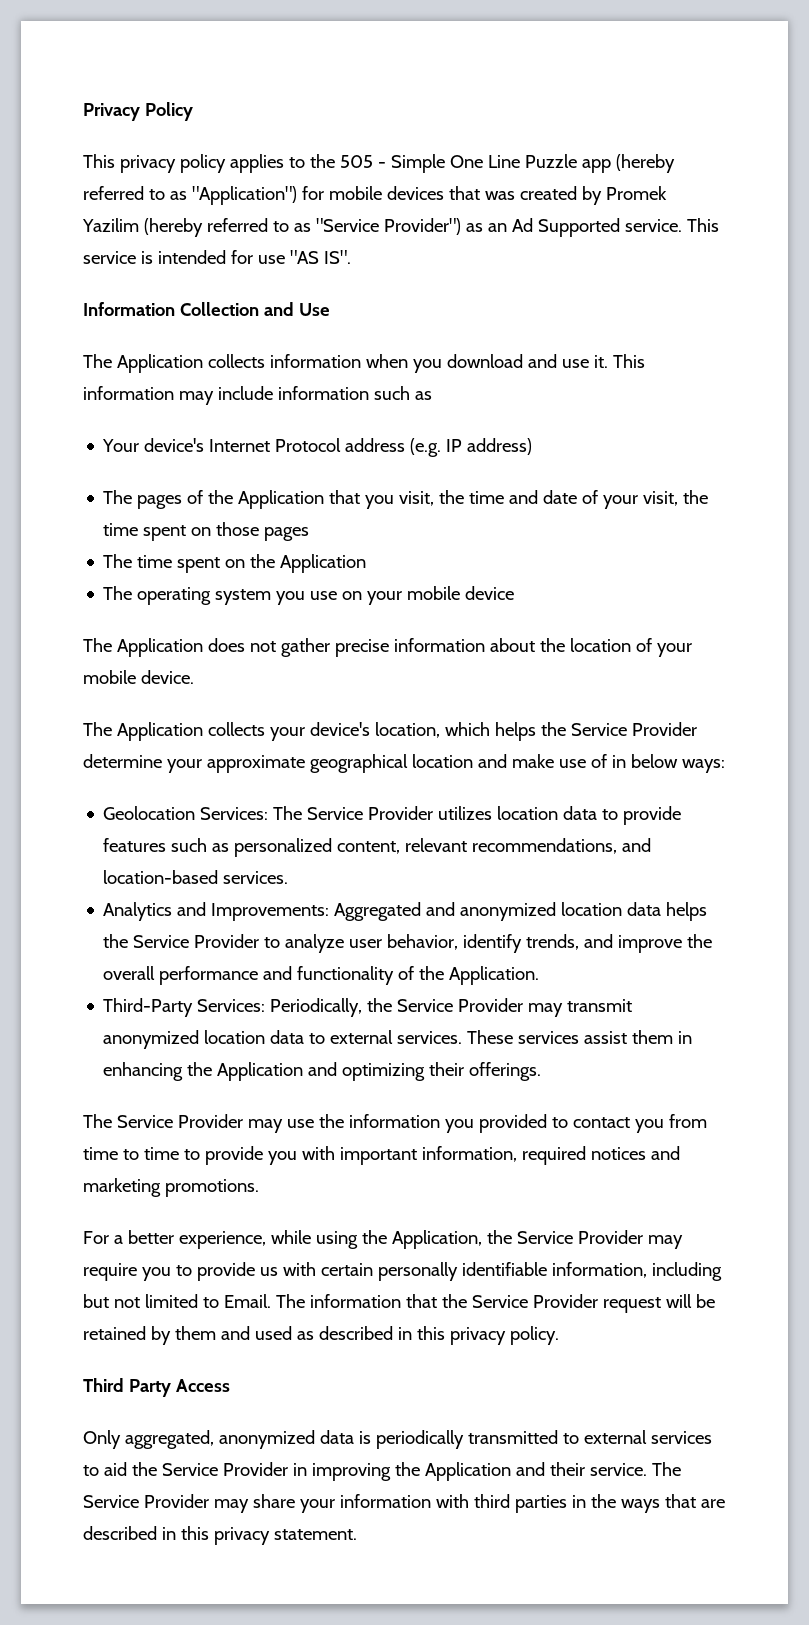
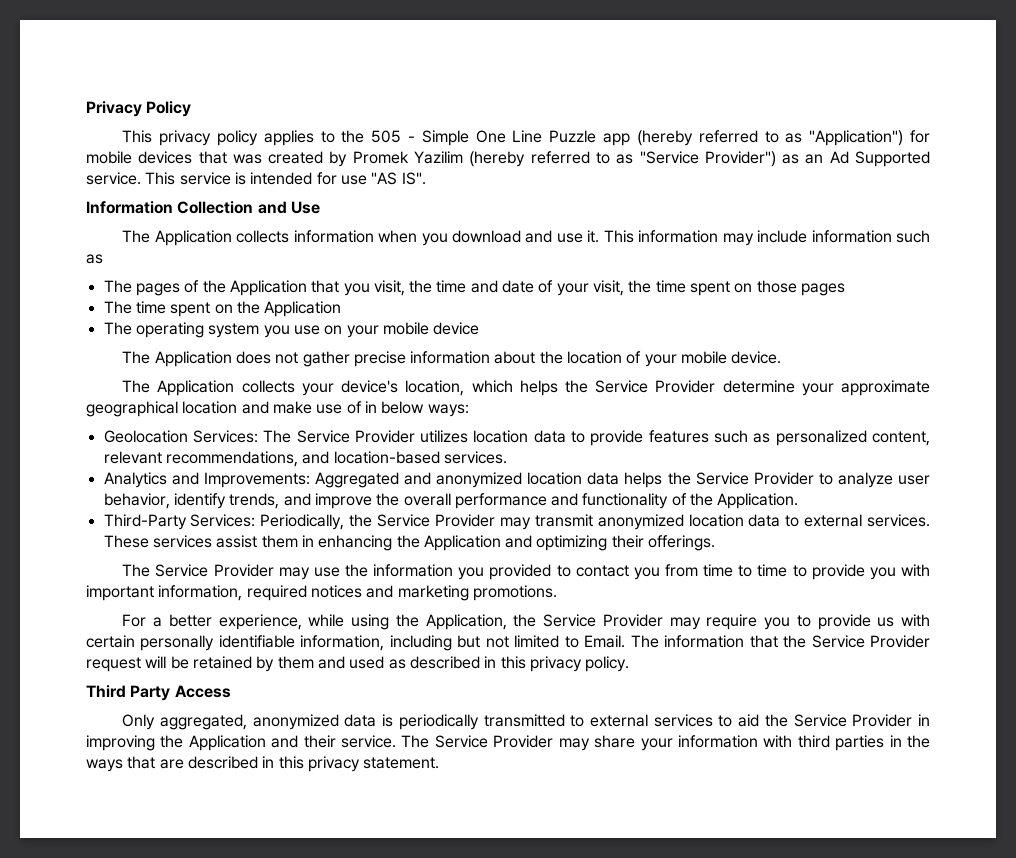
[102,438,533,457] // Your device's Internet Protocol address (e.g. IP address) -> (103, 259) none

